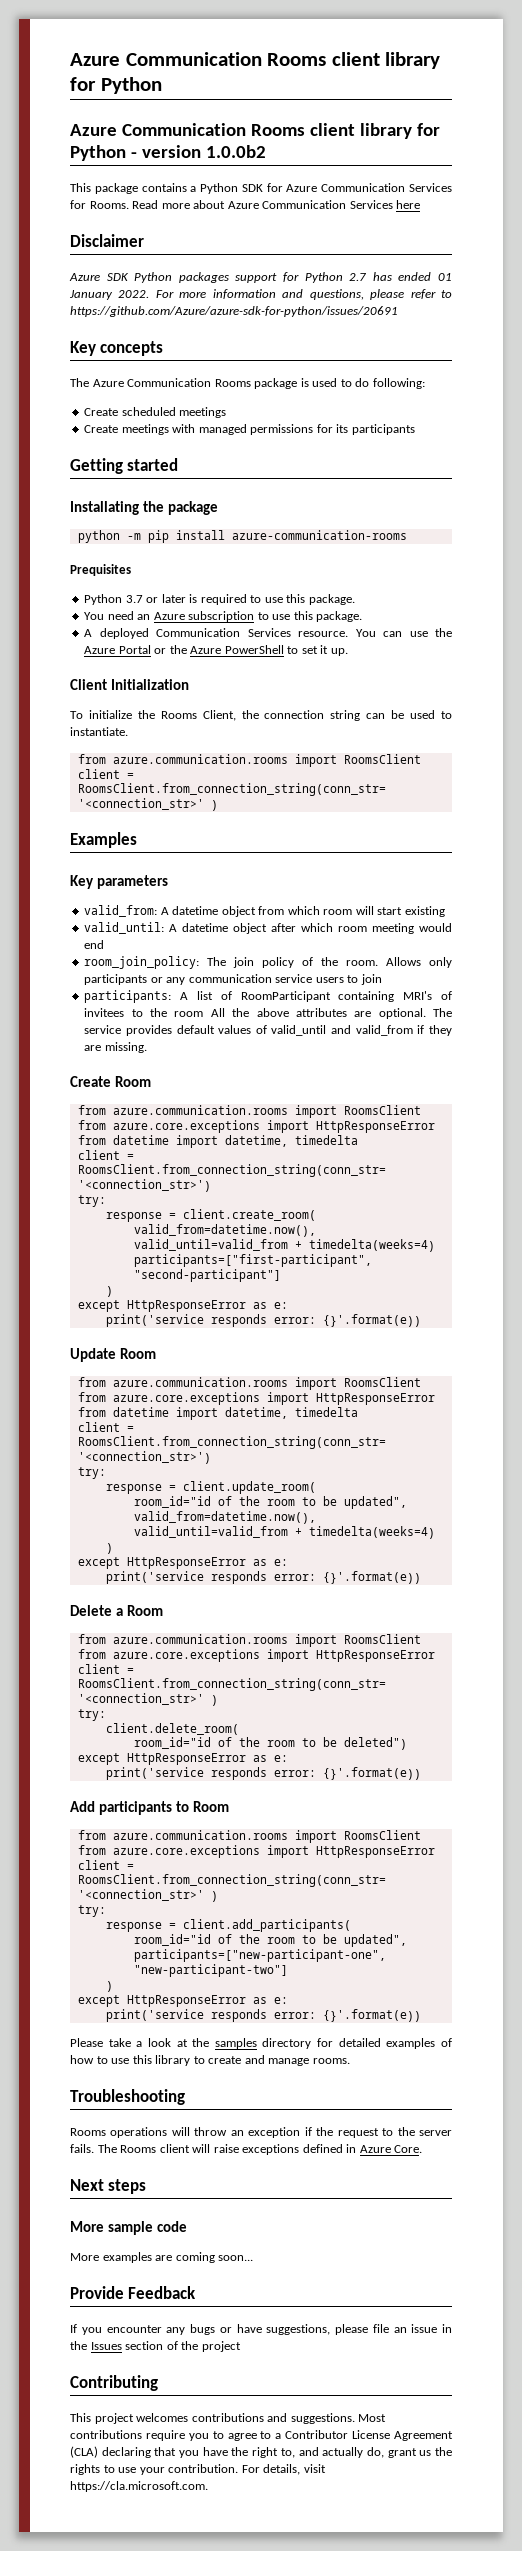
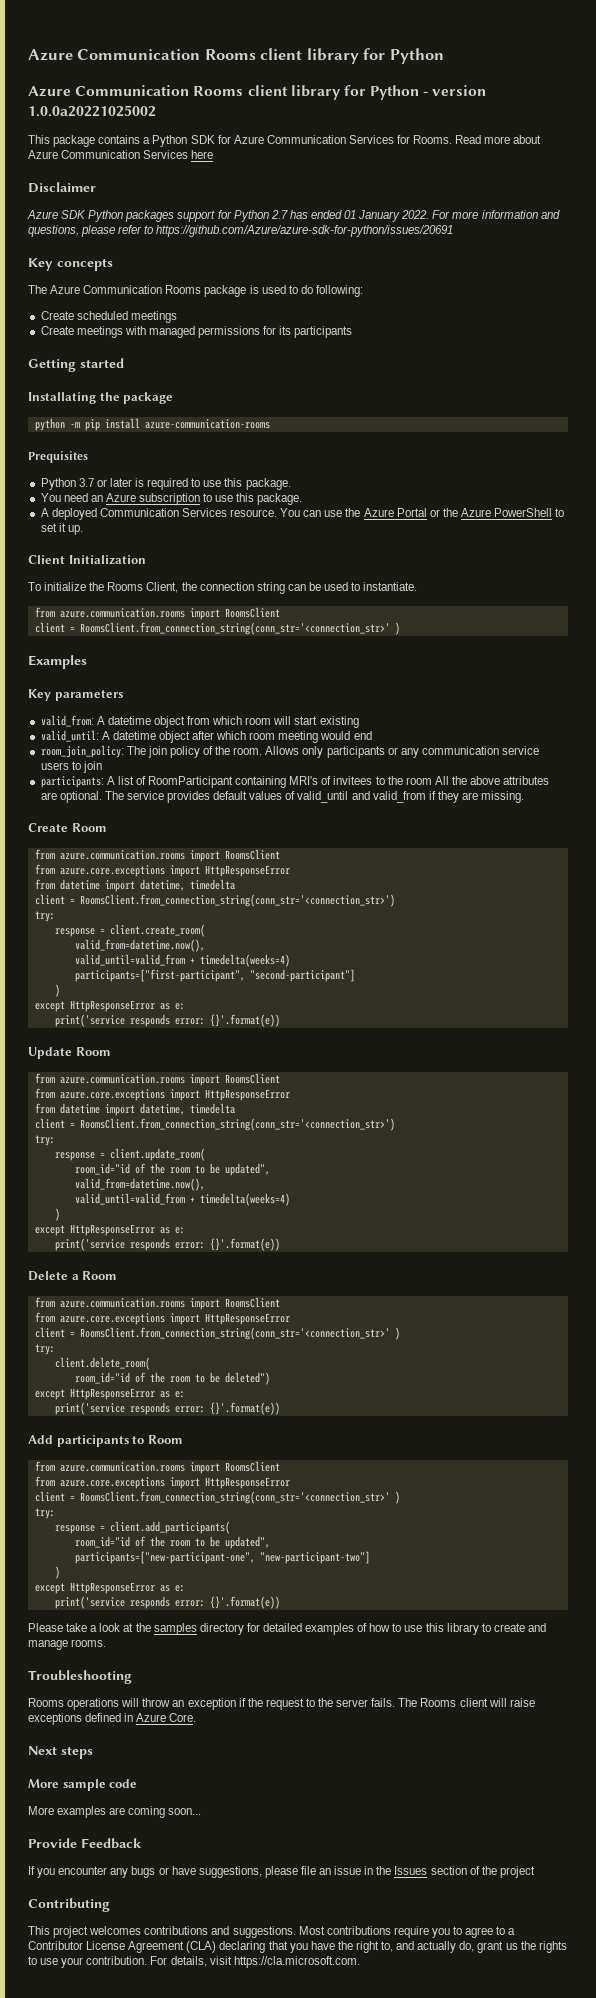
[205,145,266,158] 1.0.0b2 -> [28,105,156,117] 1.0.0a20221025002

